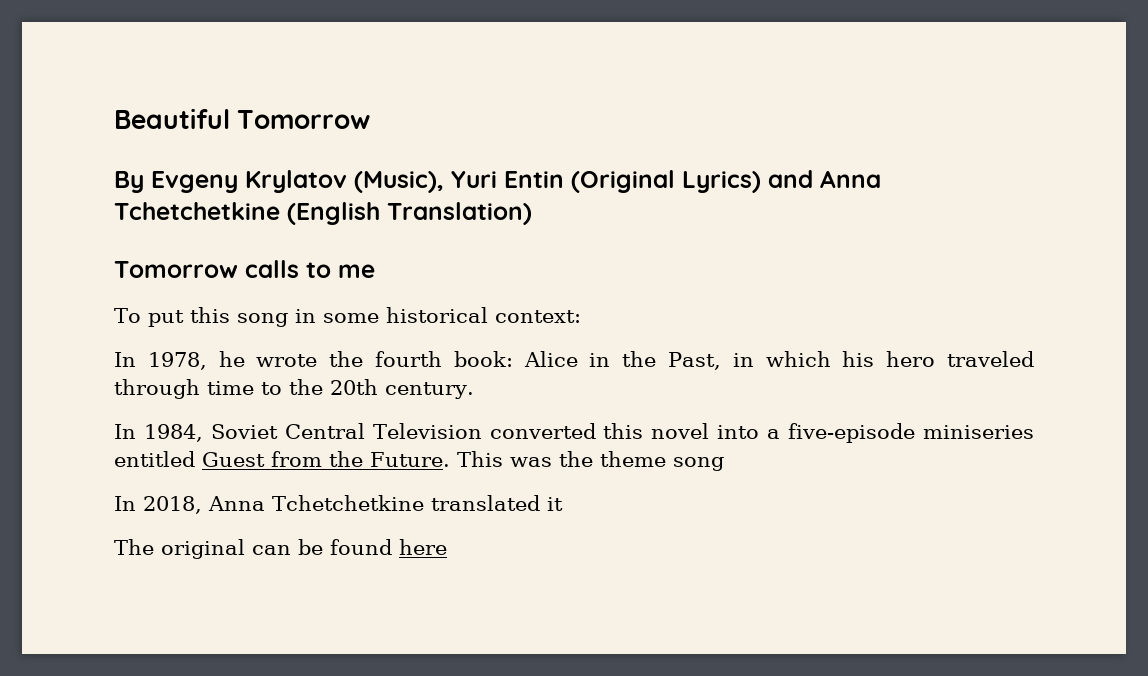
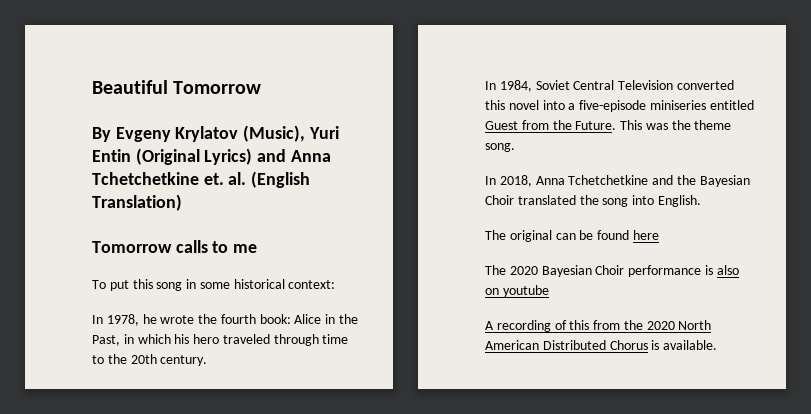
(280, 211) none -> [203,172,247,185] et. al.
[673,457,724,471] song -> [485,143,515,152] song.
[430,495,563,511] translated it -> [652,175,750,187] [485,195,701,207] and the Bayesian Choir translated the song into English.
(447, 547) none -> [485,265,739,277] [485,285,549,297] [485,320,712,332] [485,340,718,350] // The 2020 Bayesian Choir performance is also on youtube // A recording of this from the 2020 North American Distributed Chorus is available.

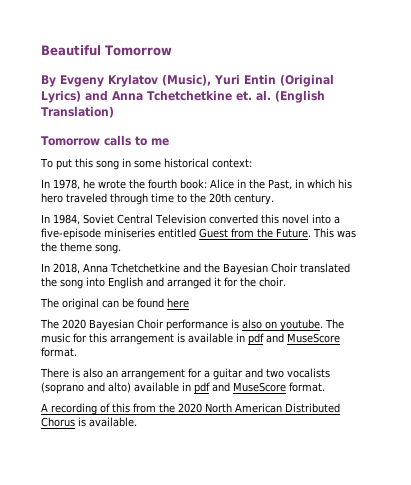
[657,195,701,207] English. -> [108,277,286,289] English and arranged it for the choir.
[502,285,549,297] youtube -> [280,319,344,331] [41,333,340,345] [41,347,77,357] [40,368,330,380] [41,382,325,394] youtube. The music for this arrangement is available in pdf and MuseScore format. // There is also an arrangement for a guitar and two vocalists (soprano and alto) available in pdf and MuseScore format.

